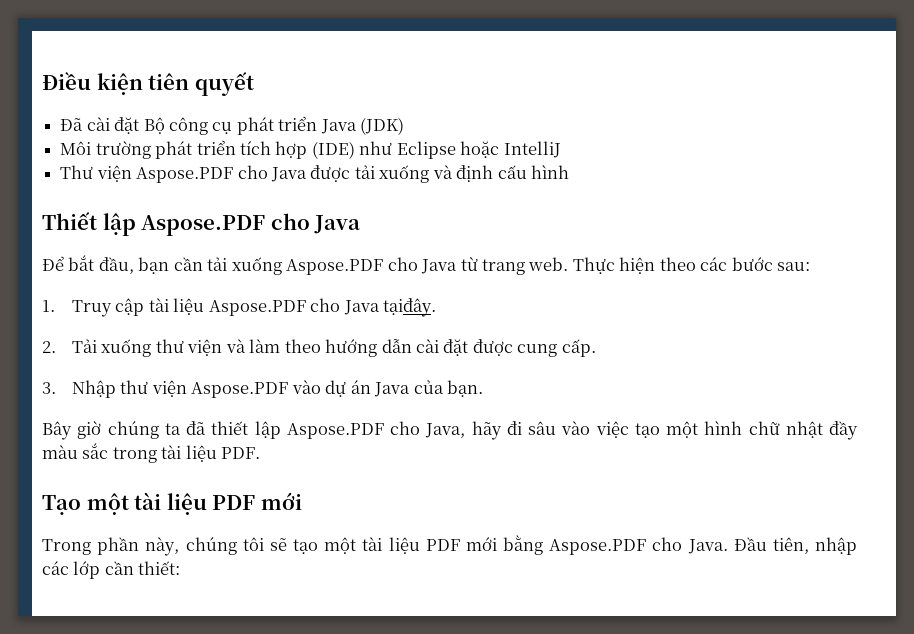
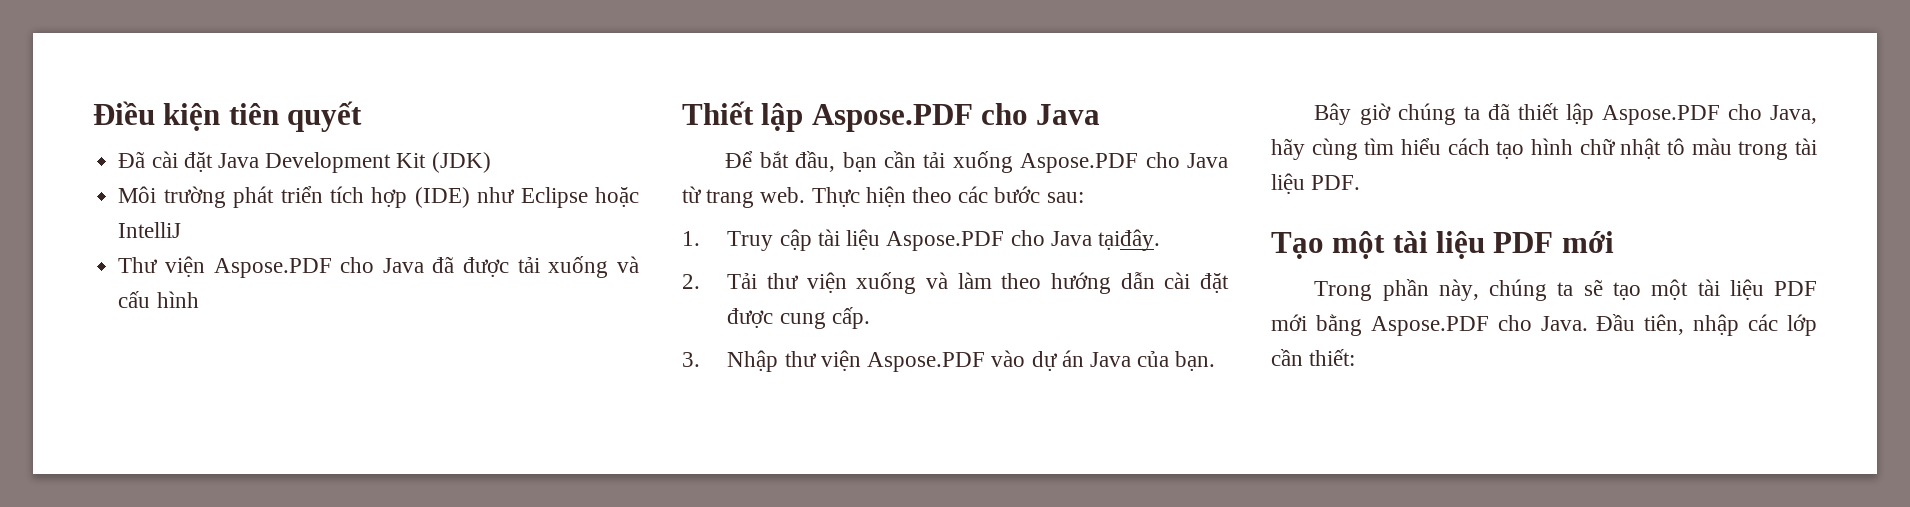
[143,116,357,135] Bộ công cụ phát triển Java -> [217,152,427,173] Java Development Kit
(307, 174) none -> [432,256,455,273] đã
[456,165,494,182] định -> (639, 264) none
[101,339,223,357] xuống thư viện -> [767,272,917,294] thư viện xuống
[506,421,858,440] [42,443,109,459] đi sâu vào việc tạo một hình chữ nhật đầy màu sắc -> [1311,138,1732,160] cùng tìm hiểu cách tạo hình chữ nhật tô màu
[242,537,264,551] tôi -> [1557,282,1574,296] ta

